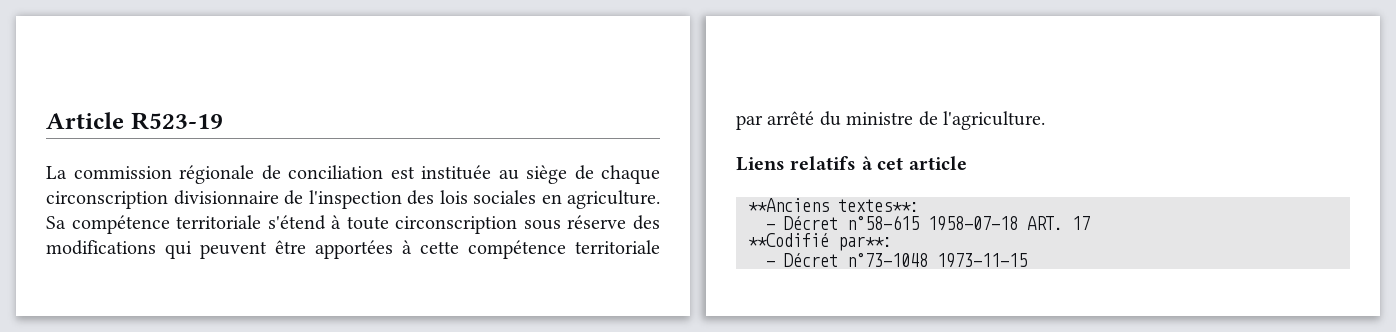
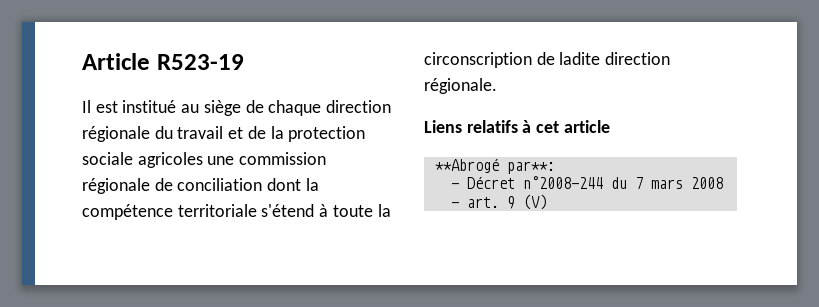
[46,165,660,184] [46,190,660,209] [46,216,66,229] La commission régionale de conciliation est instituée au siège de chaque circonscription divisionnaire de l'inspection des lois sociales en agriculture. Sa -> [82,100,392,116] [82,126,366,142] [82,152,327,168] [82,178,319,194] Il est institué au siège de chaque direction régionale du travail et de la protection sociale agricoles une commission régionale de conciliation dont la
[395,215,660,234] [46,240,660,259] [736,111,1045,130] circonscription sous réserve des modifications qui peuvent être apportées à cette compétence territoriale par arrêté du ministre de l'agriculture. -> [377,204,391,217] [424,52,671,68] [424,78,497,94] la circonscription de ladite direction régionale.
[748,198,919,212] [766,215,1090,231] [748,233,892,251] [766,253,1027,268] **Anciens textes**: // - Décret n°58-615 1958-07-18 ART. 17 // **Codifié par**: // - Décret n°73-1048 1973-11-15 -> [434,158,555,174] [450,176,723,189] [450,194,547,210] **Abrogé par**: // - Décret n°2008-244 du 7 mars 2008 - art. 9 (V)

